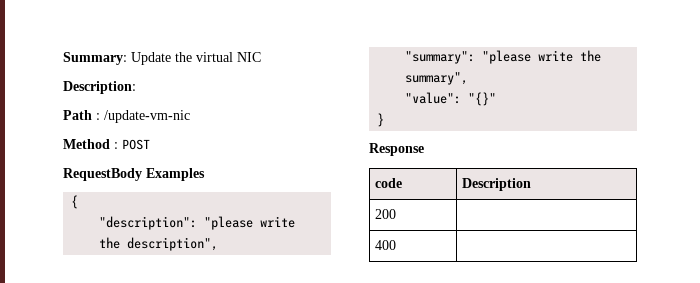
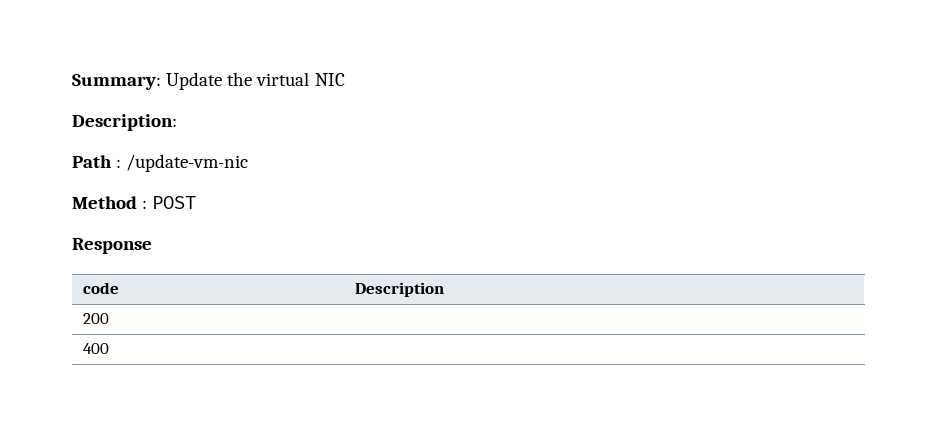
[63,168,205,181] [71,195,79,209] [99,216,296,230] [99,237,219,251] [405,50,602,64] [405,72,469,85] [405,92,497,106] [377,113,385,127] // RequestBody Examples // { // "description": "please write the description", // "summary": "please write the summary", // "value": "{}" // } -> (197, 202) none

